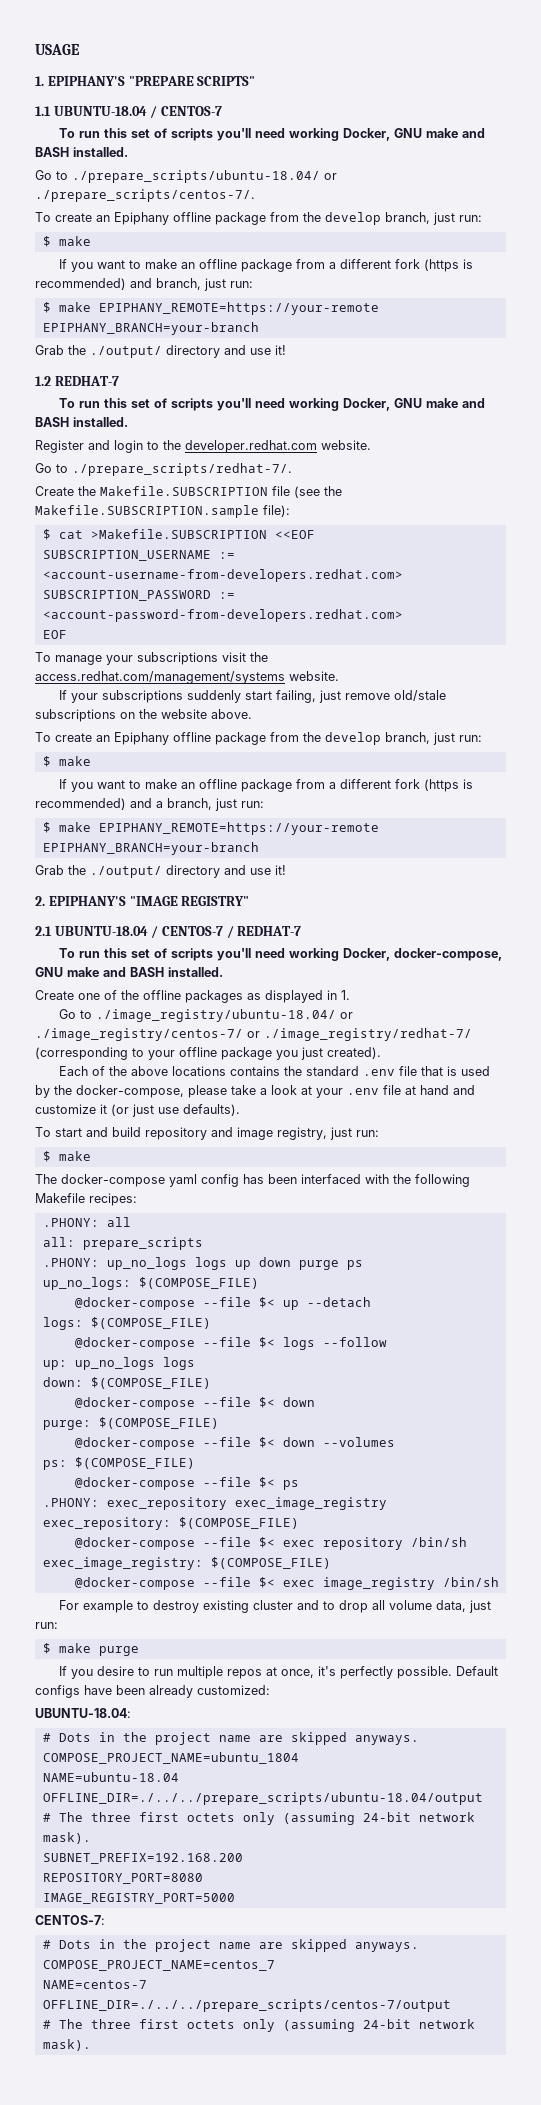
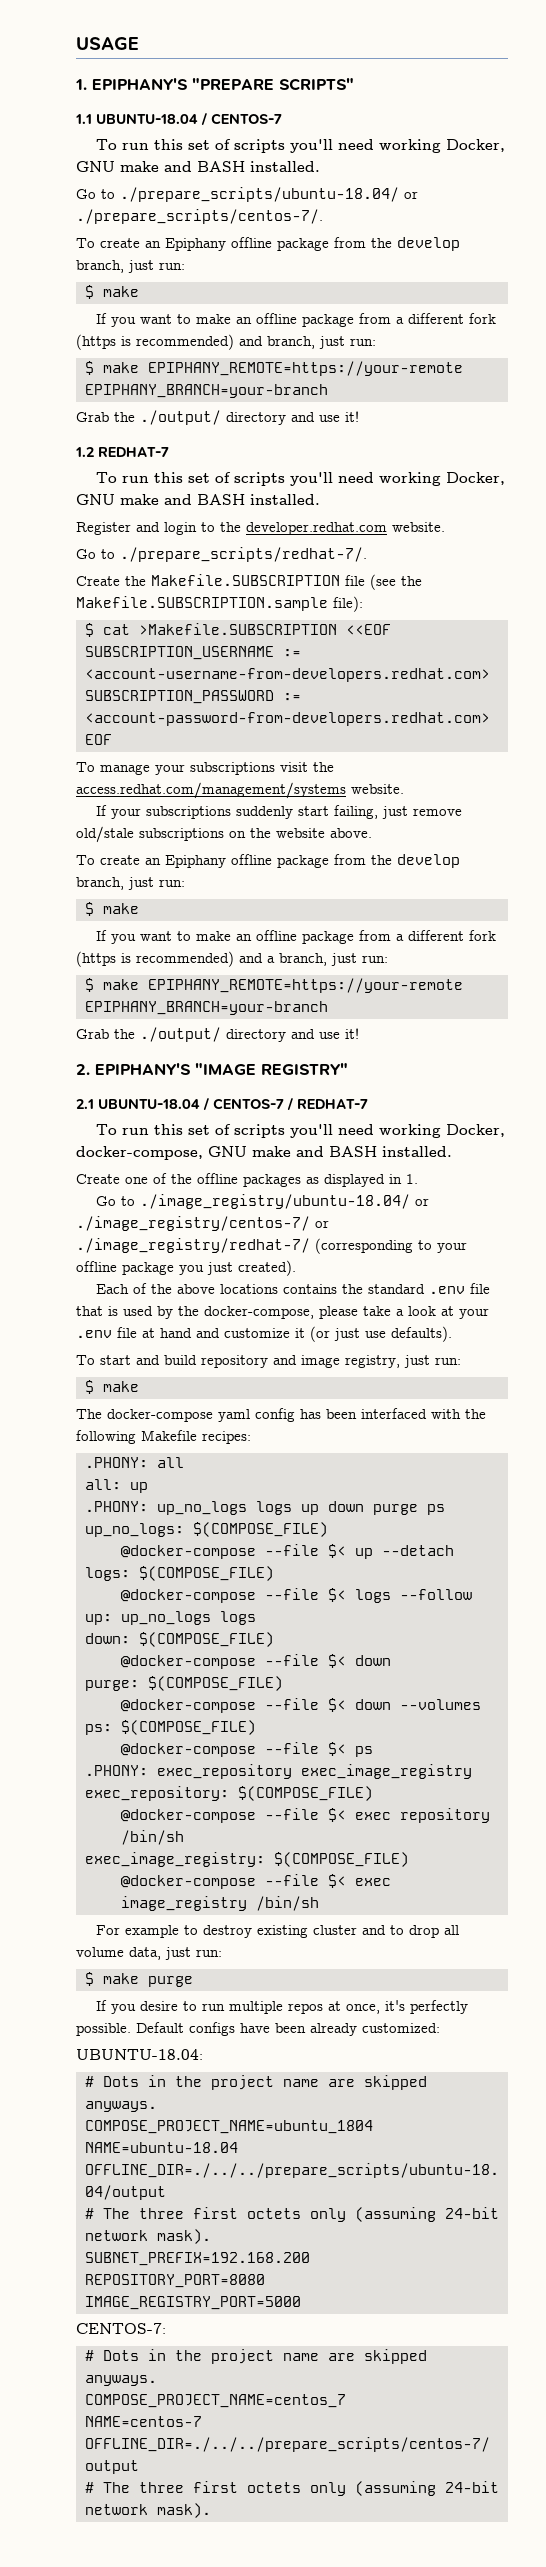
[82,1237,203,1250] prepare_scripts -> [129,1482,148,1493] up

